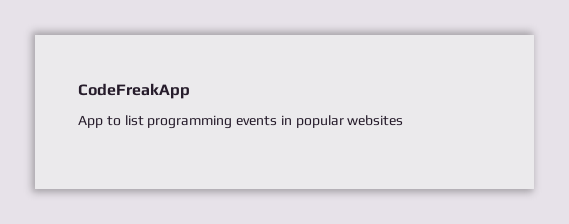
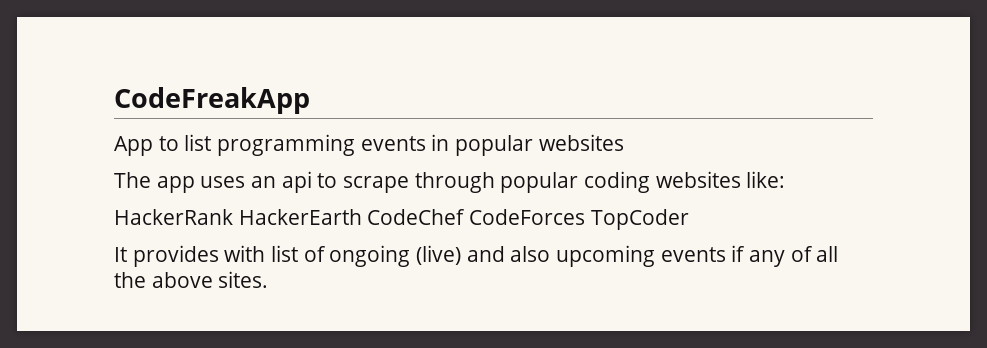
(404, 120) none -> [114,171,786,193] [114,209,689,230] [114,245,839,267] [114,271,269,288] // The app uses an api to scrape through popular coding websites like: // HackerRank HackerEarth CodeChef CodeForces TopCoder // It provides with list of ongoing (live) and also upcoming events if any of all the above sites.

